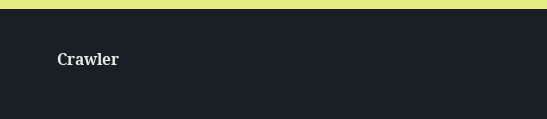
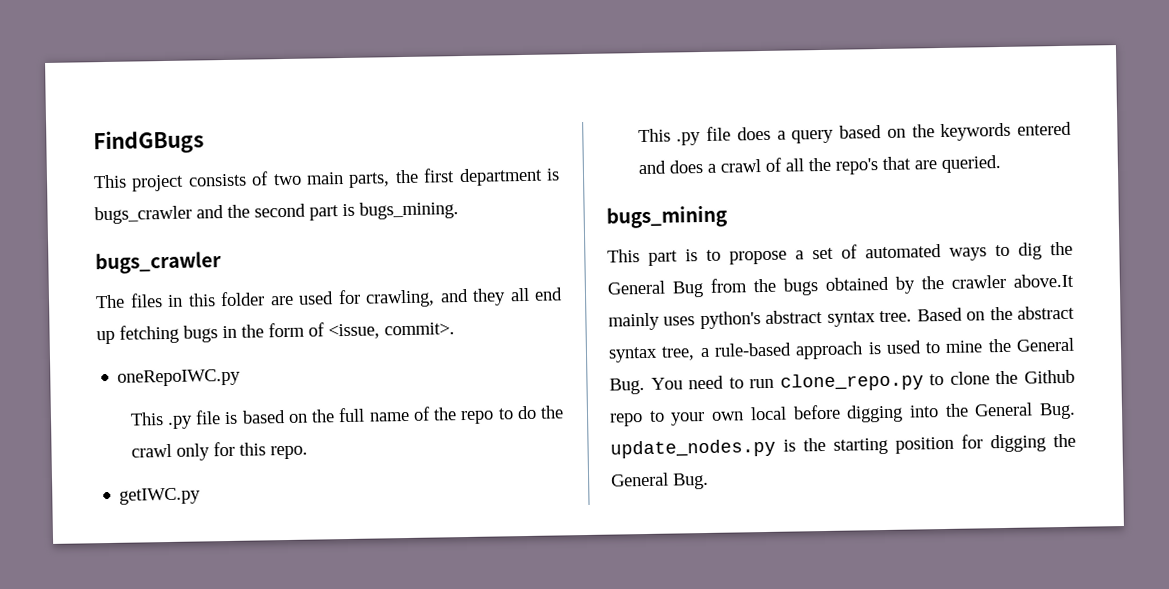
[57,53,119,65] Crawler -> [93,129,204,155] [93,167,560,192] [94,201,459,225] [95,251,222,275] [95,287,563,309] [96,322,455,345] [117,368,242,387] [129,405,564,430] [130,441,308,461] [119,487,202,505] [637,121,1072,146] [637,155,1002,175] [606,205,728,229] [607,241,1073,266] [607,273,1074,298] [608,305,1075,331] [608,337,1075,363] [609,369,1075,395] [609,402,1076,427] [610,433,1076,459] [611,472,709,490] FindGBugs // This project consists of two main parts, the first department is bugs_crawler and the second part is bugs_mining. // bugs_crawler // The files in this folder are used for crawling, and they all end up fetching bugs in the form of <issue, commit>. // oneRepoIWC.py // This .py file is based on the full name of the repo to do the crawl only for this repo. // getIWC.py // This .py file does a query based on the keywords entered and does a crawl of all the repo's that are queried. // bugs_mining // This part is to propose a set of automated ways to dig the General Bug from the bugs obtained by the crawler above.It mainly uses python's abstract syntax tree. Based on the abstract syntax tree, a rule-based approach is used to mine the General Bug. You need to run clone_repo.py to clone the Github repo to your own local before digging into the General Bug. update_nodes.py is the starting position for digging the General Bug.

